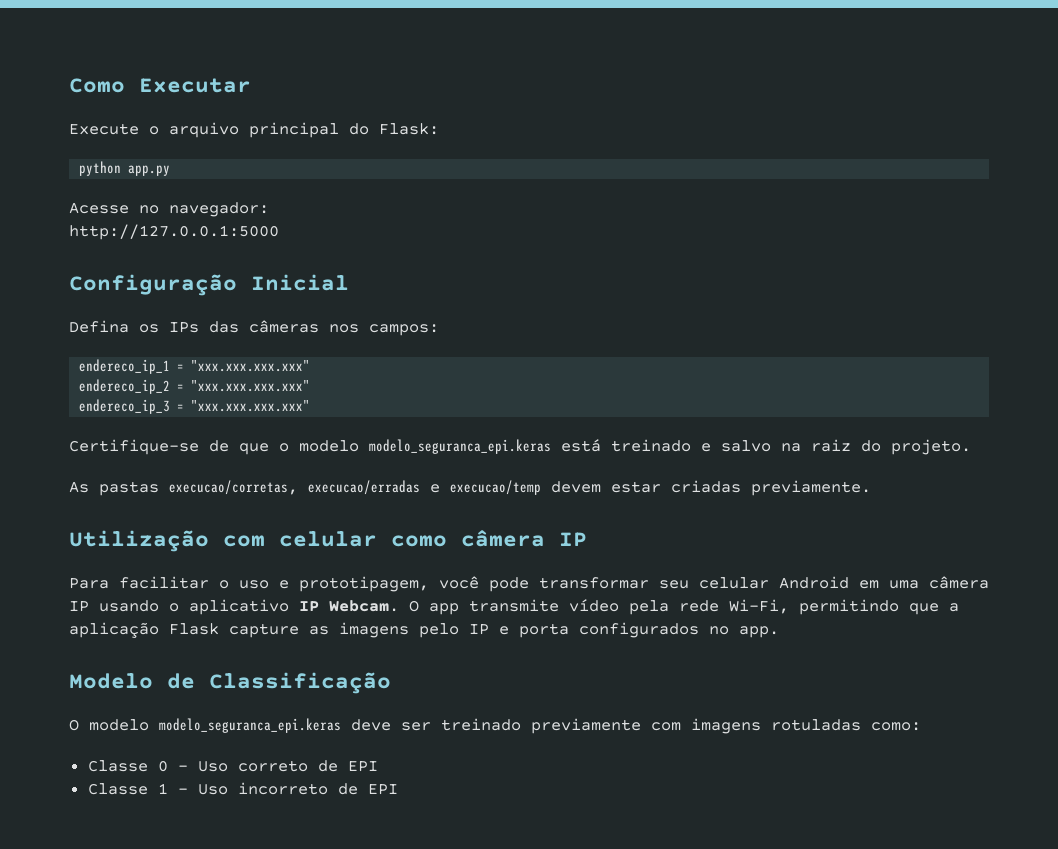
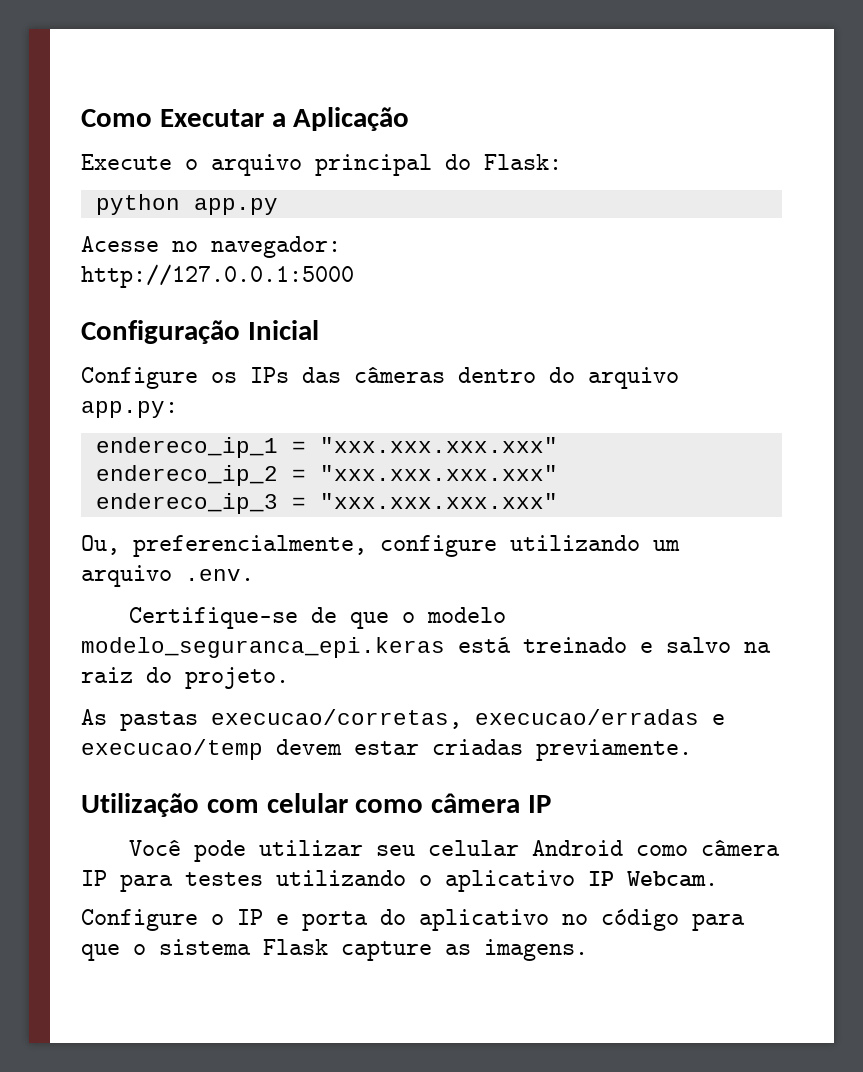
(251, 85) none -> [271,107,410,131] a Aplicação
[69,320,129,333] Defina -> [81,367,198,389] Configure
[329,324,439,336] nos campos: -> [458,367,679,389] [81,401,178,418] dentro do arquivo app.py:
(311, 406) none -> [81,535,680,557] [81,565,254,587] // Ou, preferencialmente, configure utilizando um arquivo .env.
[69,576,989,592] [69,599,959,615] [69,622,779,638] [69,672,391,694] [69,718,921,734] [87,760,378,772] [87,782,398,795] Para facilitar o uso e prototipagem, você pode transformar seu celular Android em uma câmera IP usando o aplicativo IP Webcam. O app transmite vídeo pela rede Wi-Fi, permitindo que a aplicação Flask capture as imagens pelo IP e porta configurados no app. // Modelo de Classificação // O modelo modelo_seguranca_epi.keras deve ser treinado previamente com imagens rotuladas como: // Classe 0 – Uso correto de EPI // Classe 1 – Uso incorreto de EPI -> [129,839,781,862] [81,870,718,892] [81,909,745,931] [81,939,588,961] Você pode utilizar seu celular Android como câmera IP para testes utilizando o aplicativo IP Webcam. // Configure o IP e porta do aplicativo no código para que o sistema Flask capture as imagens.

